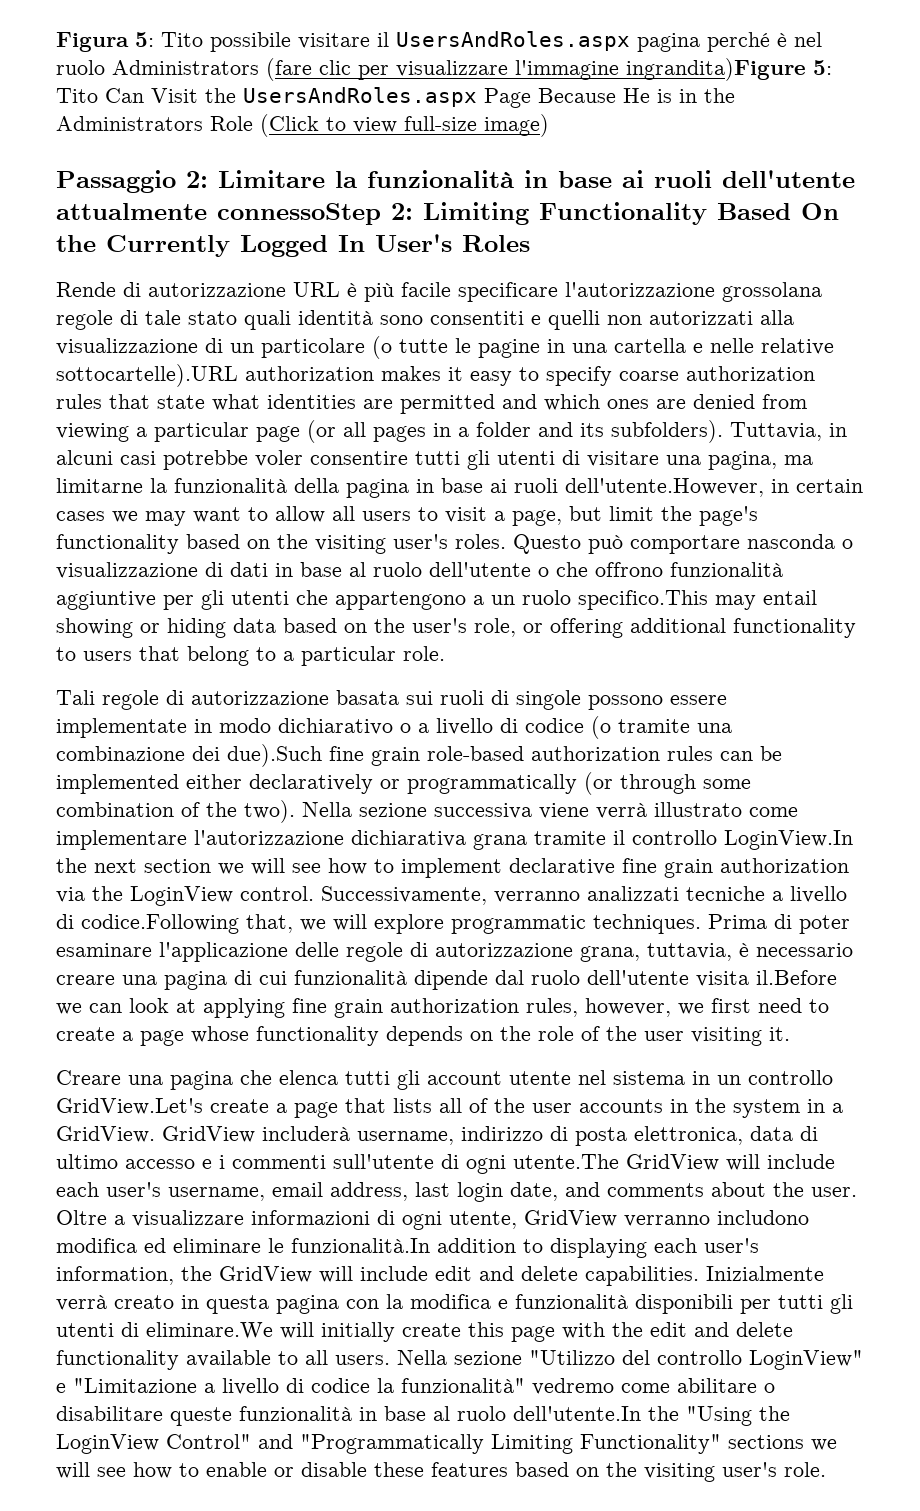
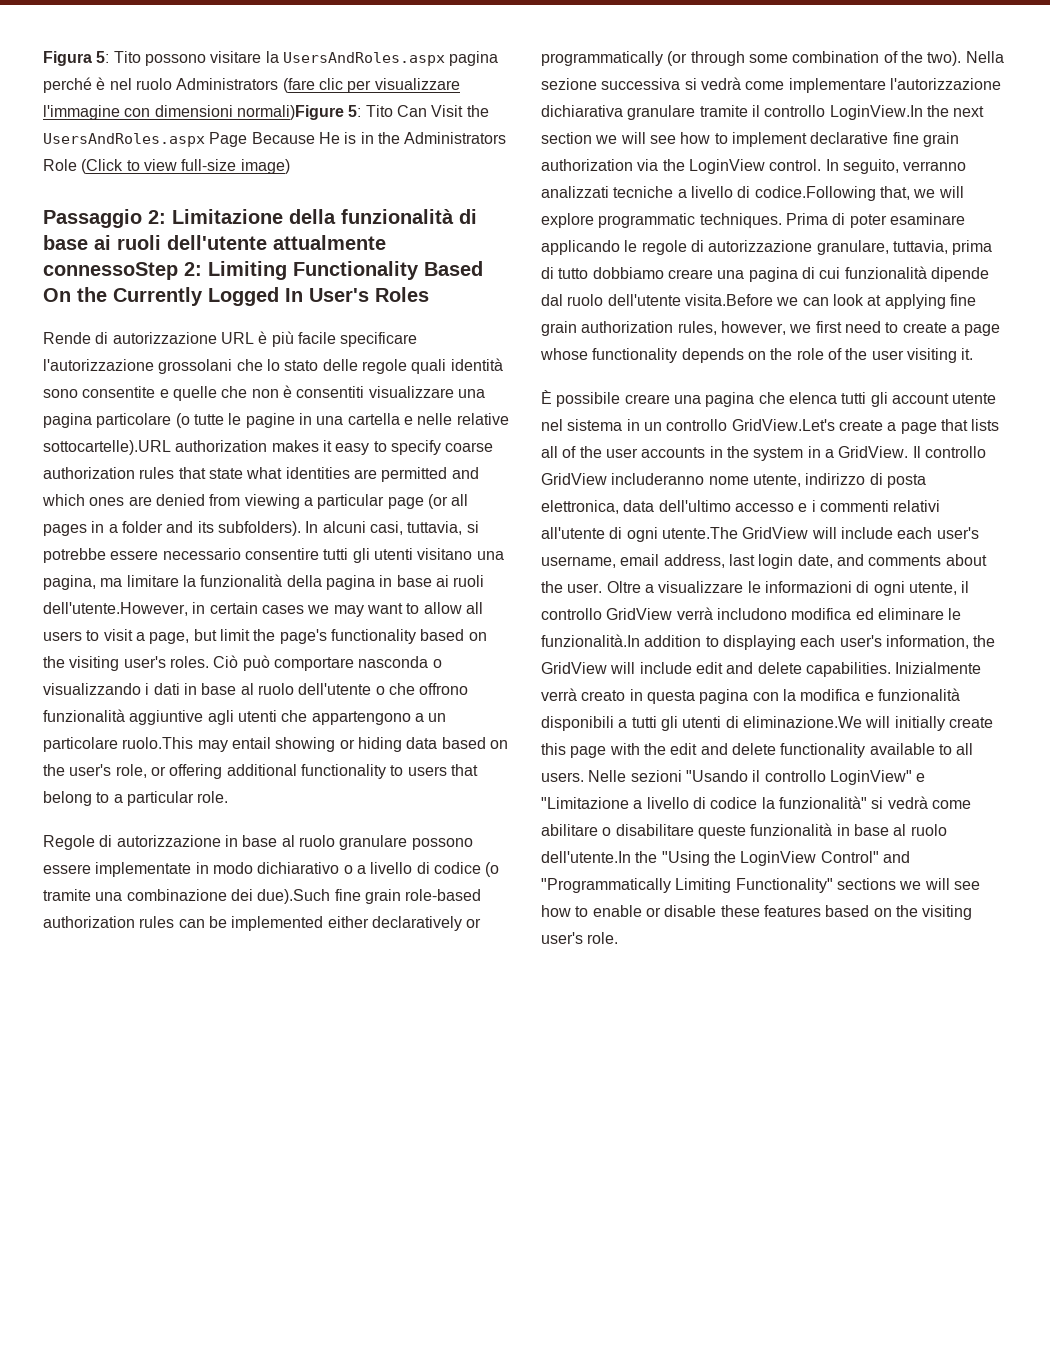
[210,32,389,52] possibile visitare il -> [144,51,279,66] possono visitare la
[626,58,806,81] ingrandita)Figure -> [124,105,344,120] con dimensioni normali)Figure
[218,170,548,188] Limitare la funzionalità in -> [172,209,477,224] Limitazione della funzionalità di
[722,282,822,302] [56,310,794,330] [56,338,254,355] grossolana regole di tale stato quali identità sono consentiti e quelli non autorizzati alla visualizzazione di un -> [158,358,503,374] [43,385,485,401] [43,413,92,428] grossolani che lo stato delle regole quali identità sono consentite e quelle che non è consentiti visualizzare una pagina
[730,422,847,441] [56,450,303,470] Tuttavia, in alcuni casi potrebbe voler -> [305,521,479,535] [43,548,241,563] In alcuni casi, tuttavia, si potrebbe essere necessario
[562,450,659,467] di visitare -> [417,548,473,560] visitano
[56,478,143,493] limitarne -> [126,575,179,587] limitare
[513,534,581,554] Questo -> [213,655,239,668] Ciò
[56,562,223,579] visualizzazione di -> [43,683,150,695] visualizzando i
[163,590,224,610] per gli -> [207,710,234,725] agli
[522,590,708,610] ruolo specifico.This -> [43,737,194,752] particolare ruolo.This
[56,690,581,710] Tali regole di autorizzazione basata sui ruoli di singole -> [43,835,408,850] Regole di autorizzazione in base al ruolo granulare
[539,802,742,819] viene verrà illustrato -> [684,77,741,90] si vedrà
[473,834,527,850] grana -> [627,105,696,120] granulare
[321,886,487,905] Successivamente, -> [825,159,899,174] In seguito,
[159,942,853,962] l'applicazione delle regole di autorizzazione grana, tuttavia, è necessario -> [541,240,993,255] [541,267,664,279] applicando le regole di autorizzazione granulare, tuttavia, prima di tutto dobbiamo
[696,970,837,987] visita il.Before -> [684,294,773,306] visita.Before
[56,1070,121,1085] Creare -> [541,390,670,407] È possibile creare
[162,1126,454,1145] GridView includerà username, -> [912,446,986,458] [541,473,801,487] Il controllo GridView includeranno nome utente,
[800,1126,818,1141] [56,1154,118,1169] di ultimo -> [658,500,731,512] dell'ultimo
[333,1154,434,1169] sull'utente -> [893,500,941,512] [541,527,605,539] relativi all'utente
(244, 1218) none -> [747,581,761,593] le
[524,1210,710,1227] GridView verranno -> [961,581,970,593] [541,607,713,620] il controllo GridView verrà
[740,1294,853,1314] [56,1322,273,1339] per tutti gli utenti di eliminare.We -> [618,716,862,731] a tutti gli utenti di eliminazione.We
[397,1350,650,1365] Nella sezione "Utilizzo del -> [588,770,761,782] Nelle sezioni "Usando il
[532,1378,614,1395] vedremo -> [871,796,928,809] si vedrà

